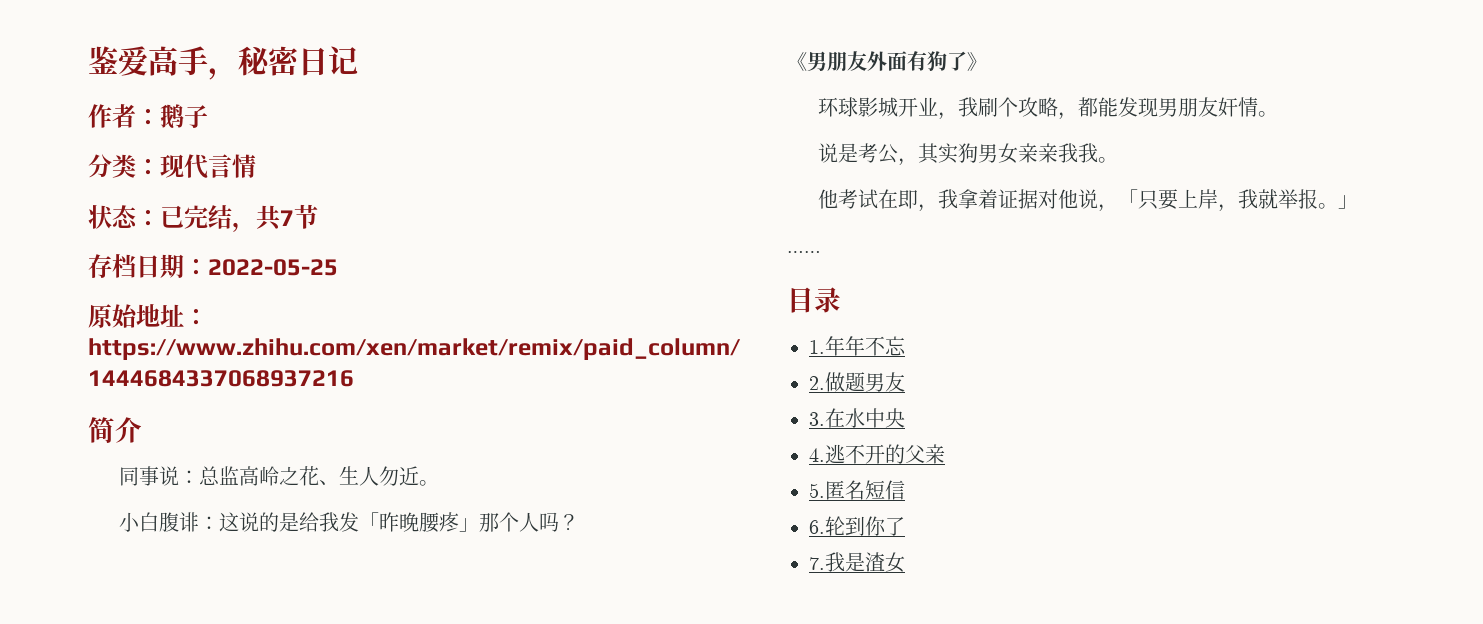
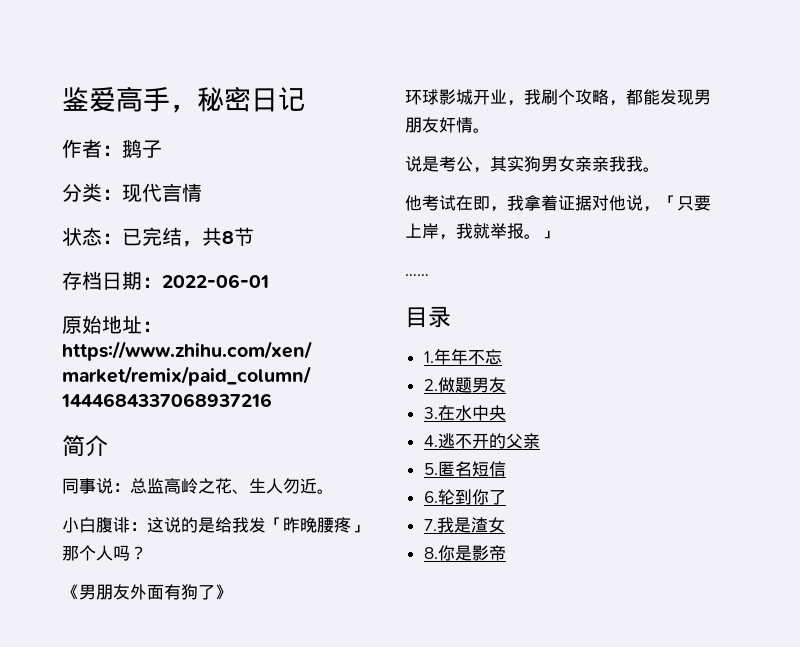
[280,210,294,226] 7 -> [222,231,234,244] 8
[208,259,338,276] 2022-05-25 -> [162,274,269,288] 2022-06-01
(905, 562) none -> [423,545,506,561] // 8.你是影帝

